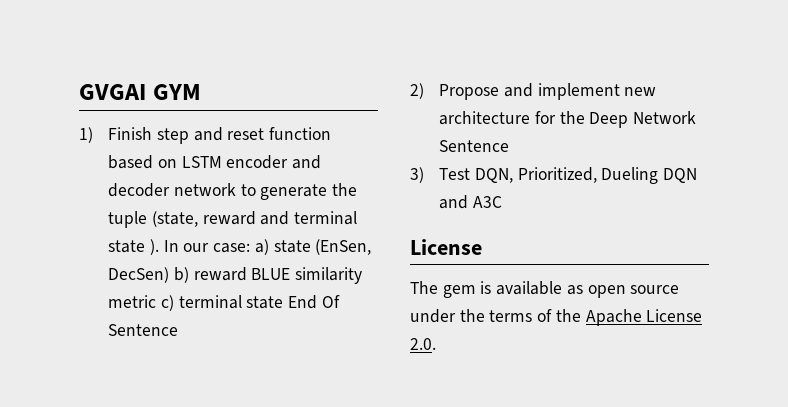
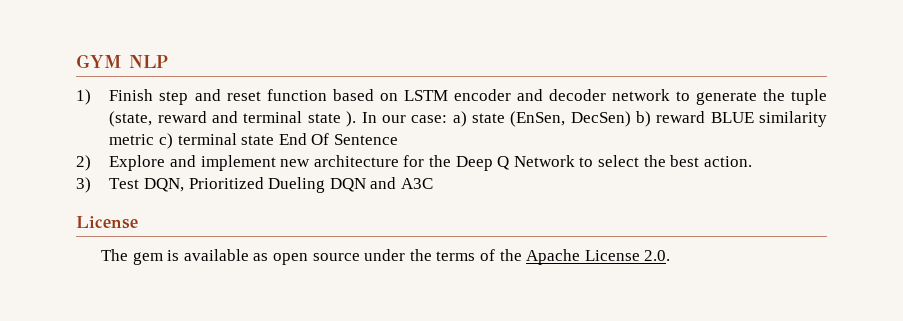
[79,84,146,100] GVGAI -> (76, 61) none
(201, 92) none -> [129,55,168,68] NLP
[439,84,500,100] Propose -> [109,155,166,171] Explore
[633,111,697,124] [439,140,510,152] Network Sentence -> [497,155,752,170] Q Network to select the best action.
[517,167,597,183] Prioritized, -> [188,177,264,189] Prioritized

